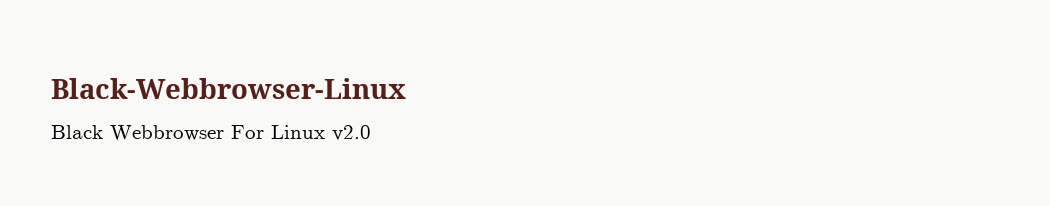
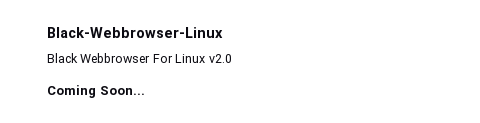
(371, 133) none -> [47,85,145,98] // Coming Soon...

